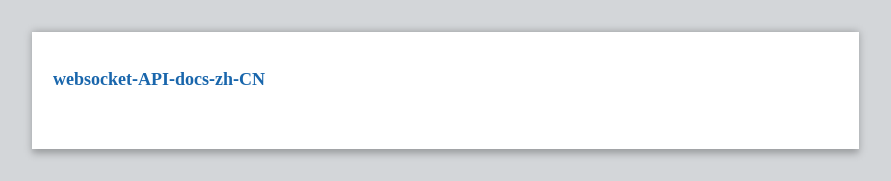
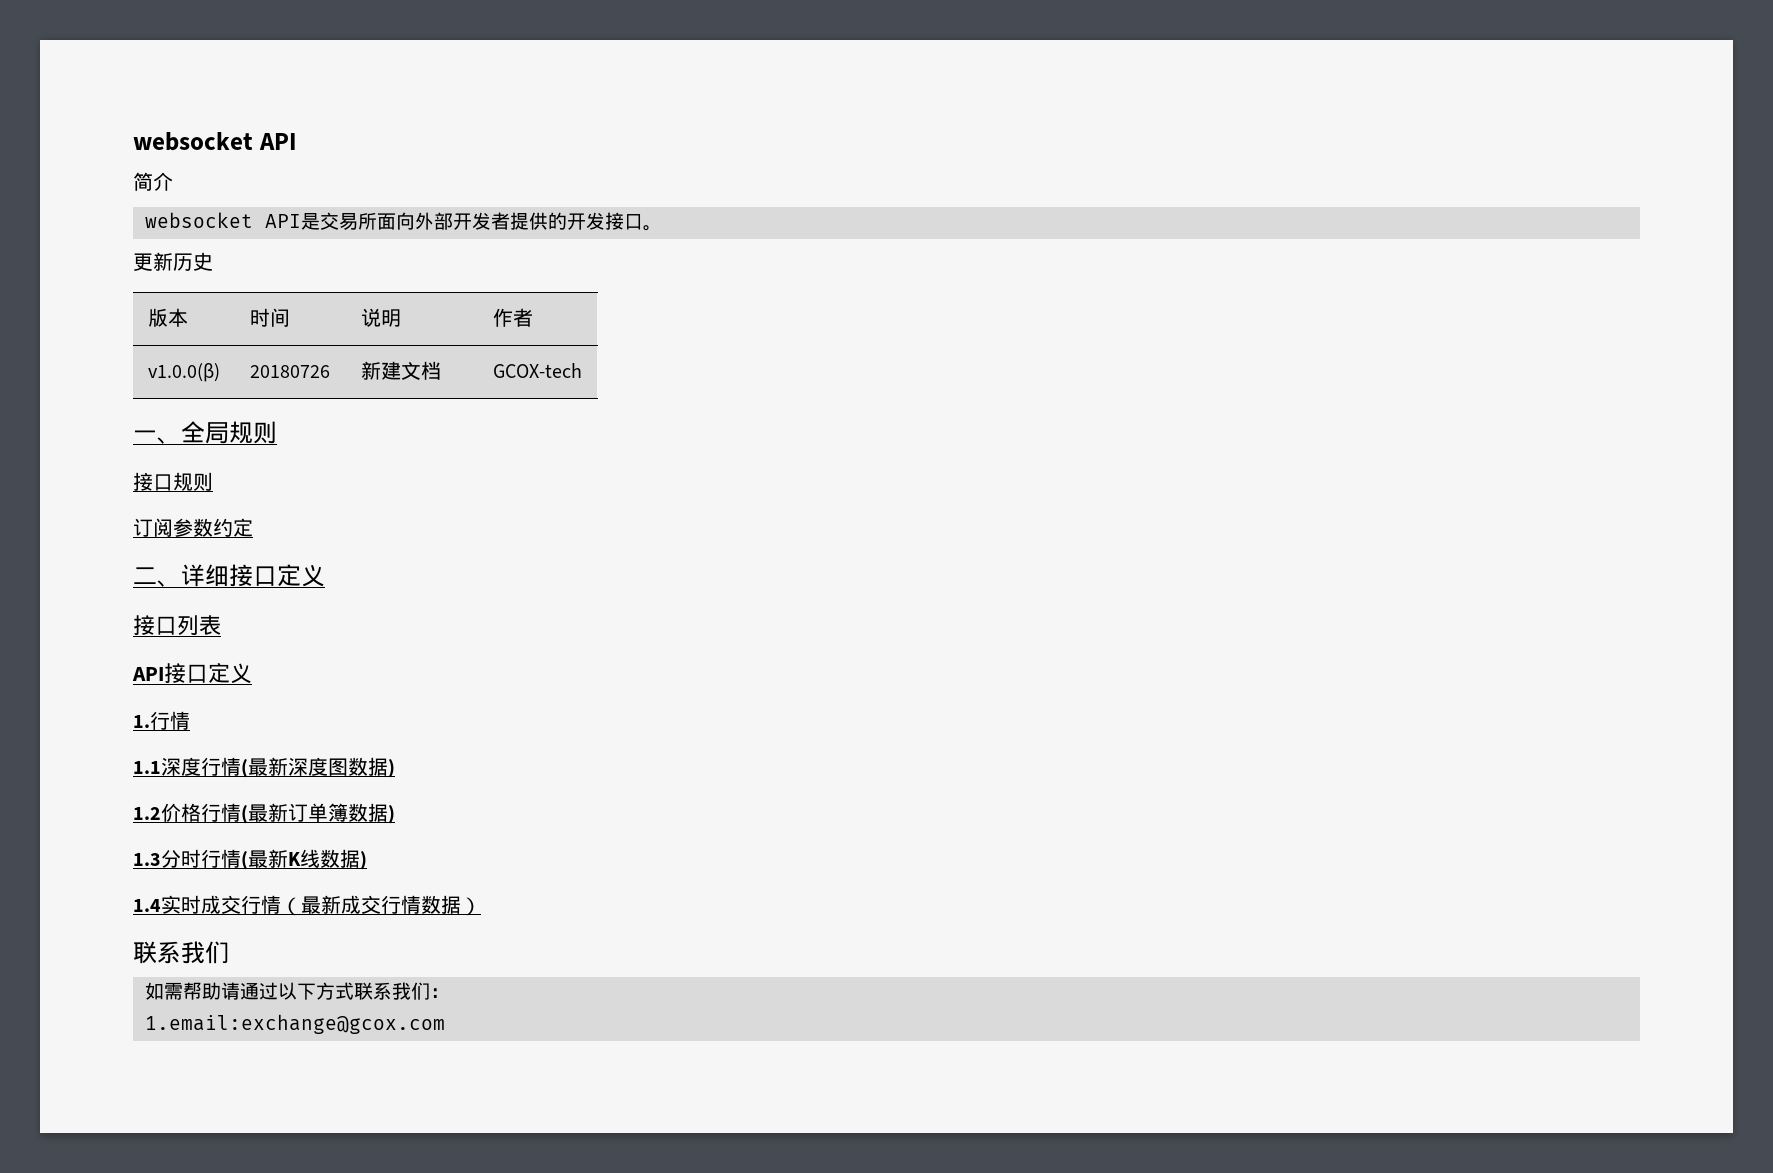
[53,72,265,85] websocket-API-docs-zh-CN -> [133,132,297,151] [133,172,173,191] [145,212,662,231] [133,252,213,271] [147,308,188,327] [249,308,290,327] [360,308,401,327] [492,308,533,327] [147,363,220,382] [249,365,330,378] [360,361,441,380] [492,363,582,378] [133,421,277,444] [133,472,213,491] [133,518,253,537] [133,564,325,587] [133,615,221,635] [132,663,252,684] [133,711,190,730] [133,757,395,778] [133,803,395,824] [133,849,367,870] [133,895,481,916] [133,941,229,964] [145,982,449,1000] [145,1014,445,1034] websocket API // 简介 // websocket API是交易所面向外部开发者提供的开发接口。 // 更新历史 // 版本 | 时间 | 说明 | 作者 // v1.0.0(β) | 20180726 | 新建文档 | GCOX-tech // 一、全局规则 // 接口规则 // 订阅参数约定 // 二、详细接口定义 // 接口列表 // API接口定义 // 1.行情 // 1.1深度行情(最新深度图数据) // 1.2价格行情(最新订单簿数据) // 1.3分时行情(最新K线数据) // 1.4实时成交行情（最新成交行情数据） // 联系我们 // 如需帮助请通过以下方式联系我们： // 1.email:exchange@gcox.com

